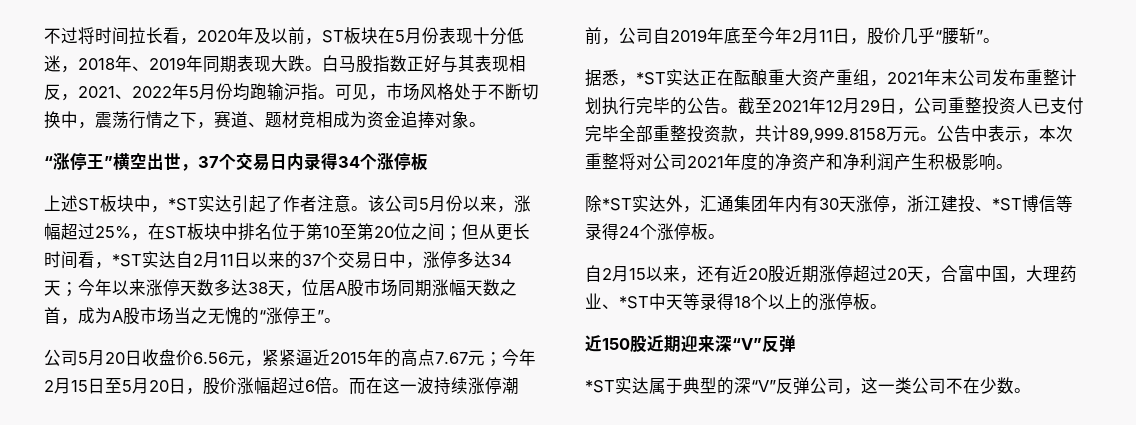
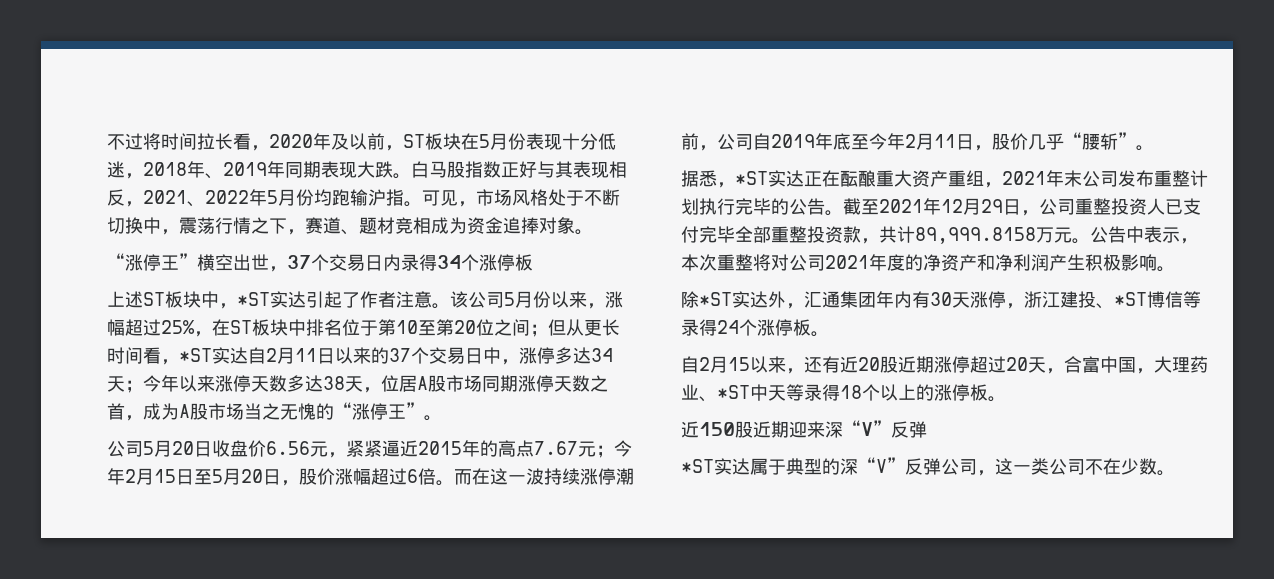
[449,279,466,296] 幅 -> [536,375,554,392] 停

